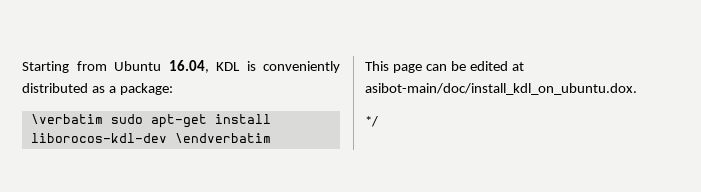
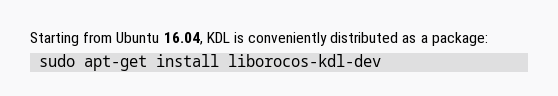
[30,114,103,124] \verbatim -> (488, 39) none
[174,133,271,143] [365,61,524,73] [365,83,637,95] [365,116,378,127] \endverbatim // This page can be edited at asibot-main/doc/install_kdl_on_ubuntu.dox. // */ -> (382, 60) none

